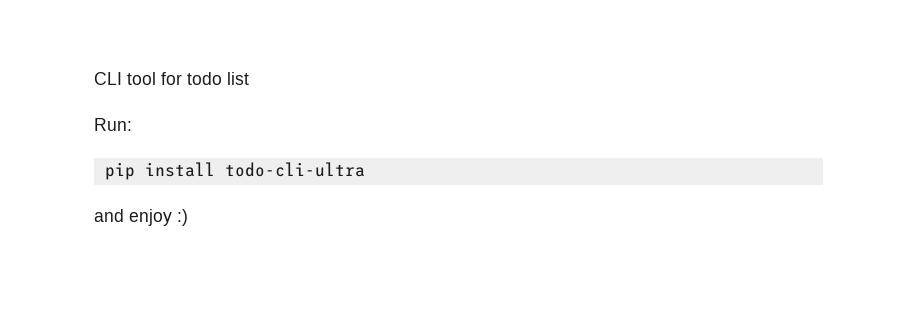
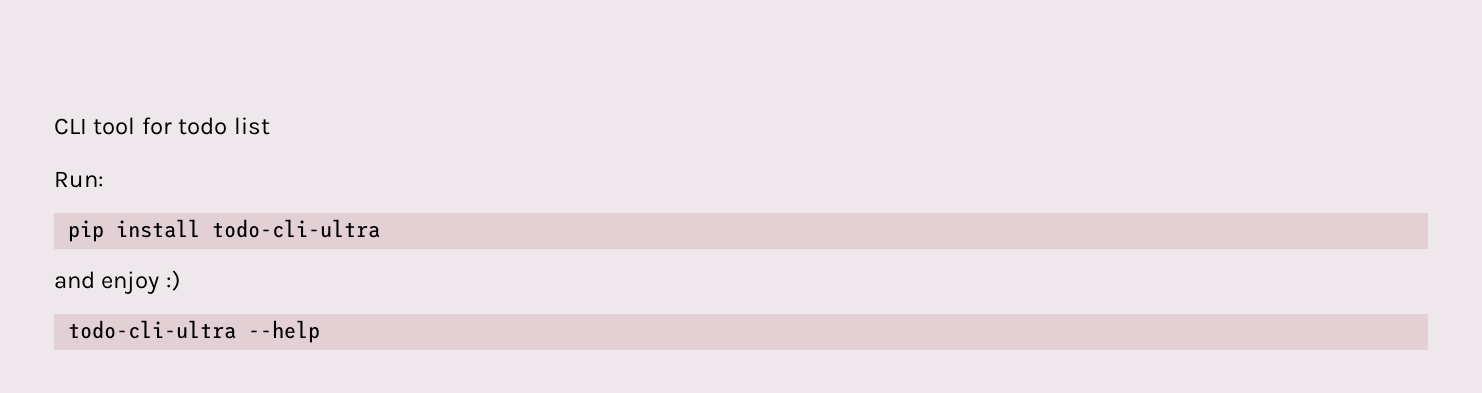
(188, 217) none -> [68,320,321,343] // todo-cli-ultra --help

